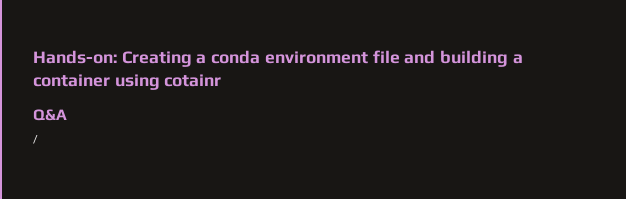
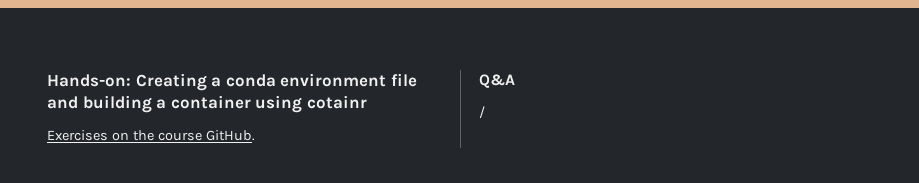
(222, 80) none -> [47,130,255,141] // Exercises on the course GitHub.

